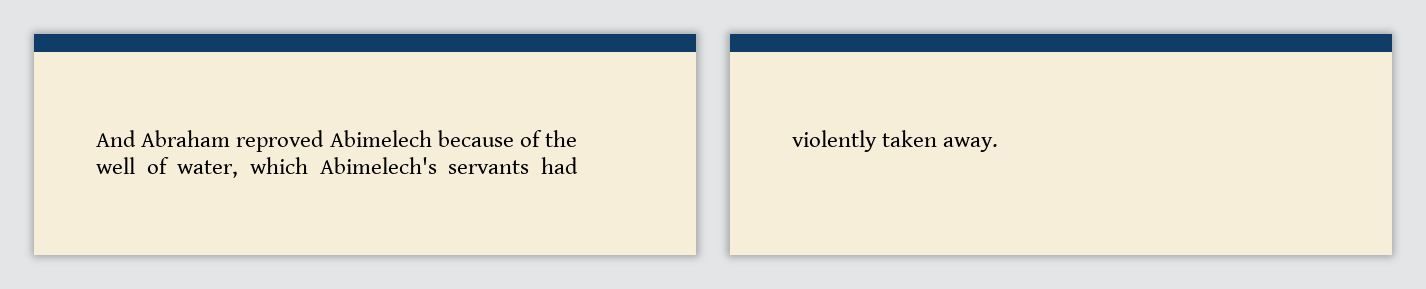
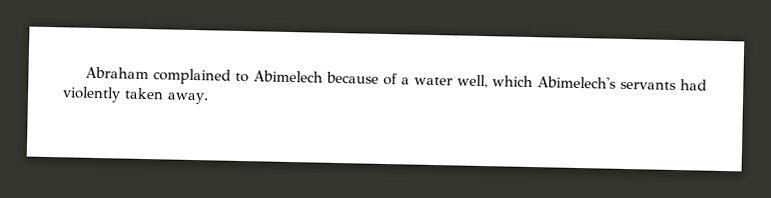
[96,130,577,152] [96,157,239,178] And Abraham reproved Abimelech because of the well of water, -> [85,66,489,89] Abraham complained to Abimelech because of a water well,

